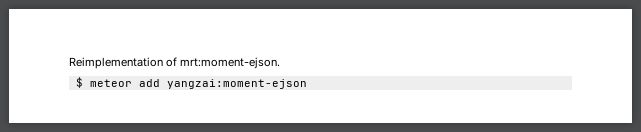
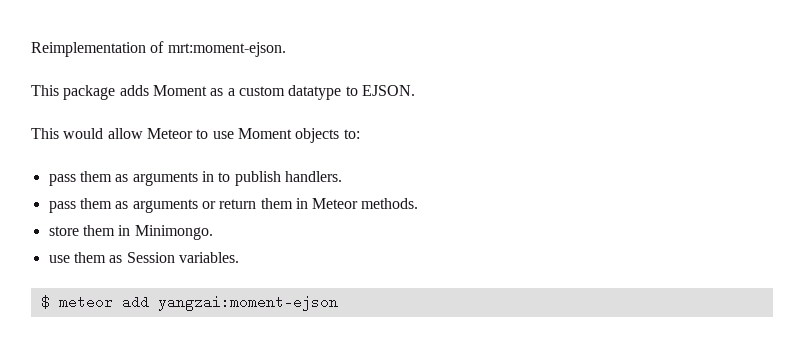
(281, 63) none -> [31,85,415,100] [31,128,360,143] [48,171,342,186] [48,198,419,213] [48,225,213,240] [48,252,239,263] // This package adds Moment as a custom datatype to EJSON. // This would allow Meteor to use Moment objects to: // pass them as arguments in to publish handlers. // pass them as arguments or return them in Meteor methods. // store them in Minimongo. // use them as Session variables.

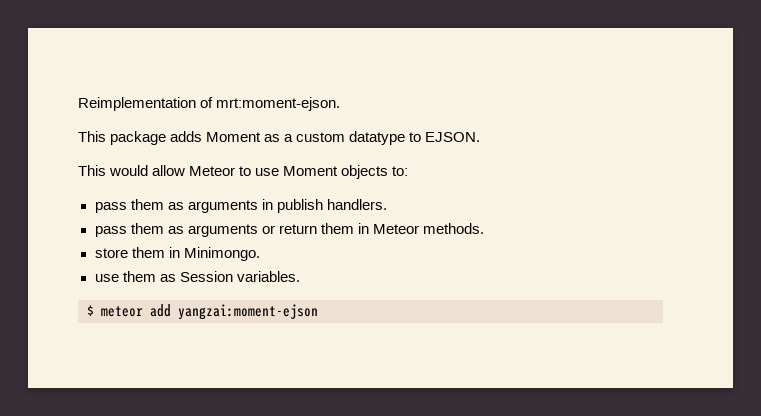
[218,172,231,182] to -> (273, 204) none

